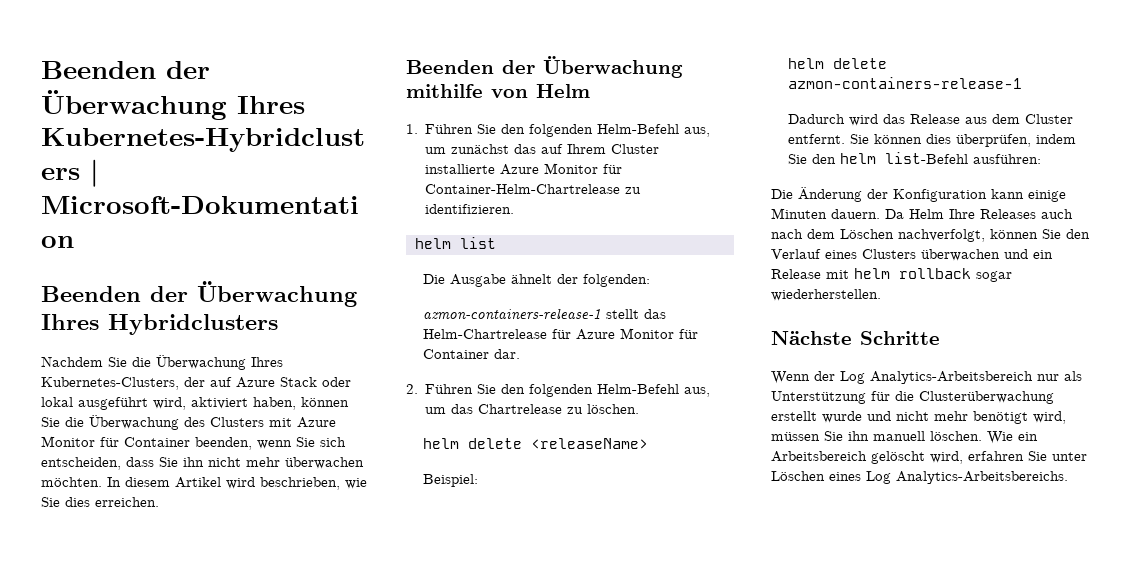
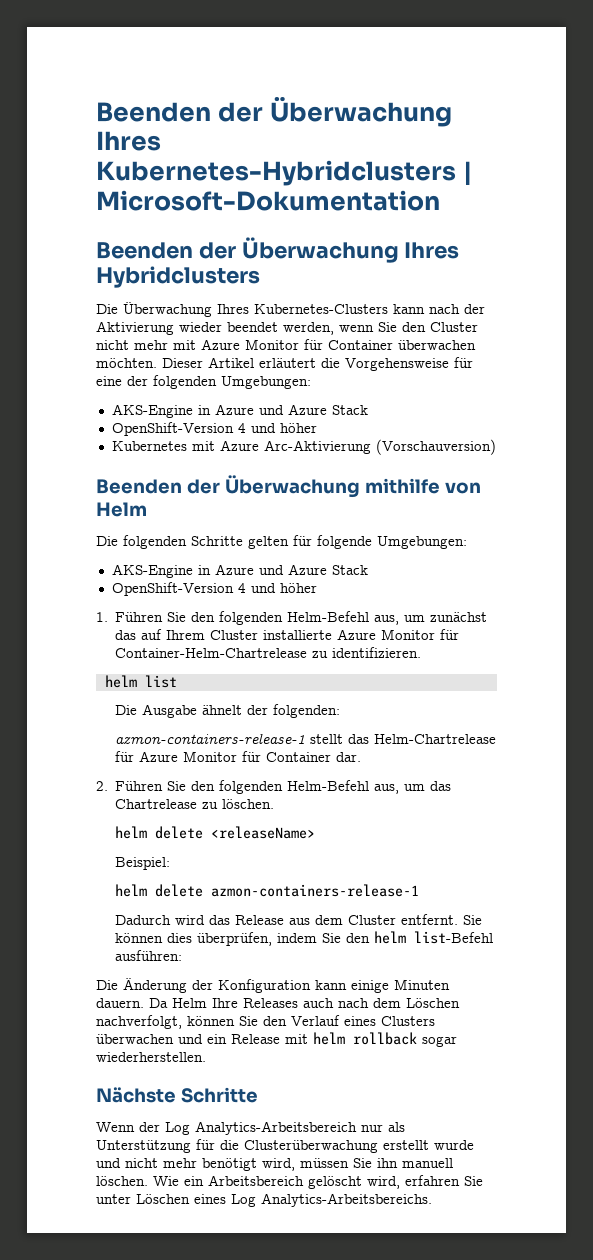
[41,355,283,370] [41,377,351,390] [41,397,349,410] [41,415,264,430] Nachdem Sie die Überwachung Ihres Kubernetes-Clusters, der auf Azure Stack oder lokal ausgeführt wird, aktiviert haben, können Sie die Überwachung des Clusters -> [96,302,485,317] [96,321,478,335] [96,340,168,350] Die Überwachung Ihres Kubernetes-Clusters kann nach der Aktivierung wieder beendet werden, wenn Sie den Cluster nicht mehr
[195,437,346,450] [41,457,364,470] [41,477,367,490] [41,497,159,507] beenden, wenn Sie sich entscheiden, dass Sie ihn nicht mehr überwachen möchten. In diesem Artikel wird beschrieben, wie Sie dies erreichen. -> [398,340,476,350] [96,357,473,371] [96,375,311,389] [111,404,368,418] [111,422,317,436] [111,439,496,455] überwachen möchten. Dieser Artikel erläutert die Vorgehensweise für eine der folgenden Umgebungen: // AKS-Engine in Azure und Azure Stack // OpenShift-Version 4 und höher // Kubernetes mit Azure Arc-Aktivierung (Vorschauversion)
(590, 91) none -> [96,535,467,549] [111,564,368,578] [111,582,317,596] // Die folgenden Schritte gelten für folgende Umgebungen: // AKS-Engine in Azure und Azure Stack // OpenShift-Version 4 und höher

